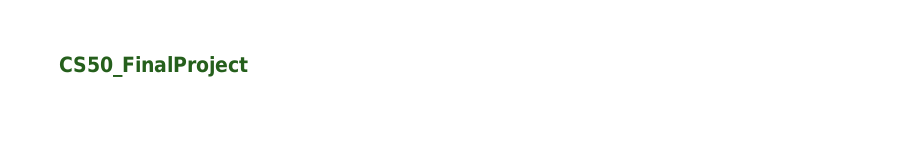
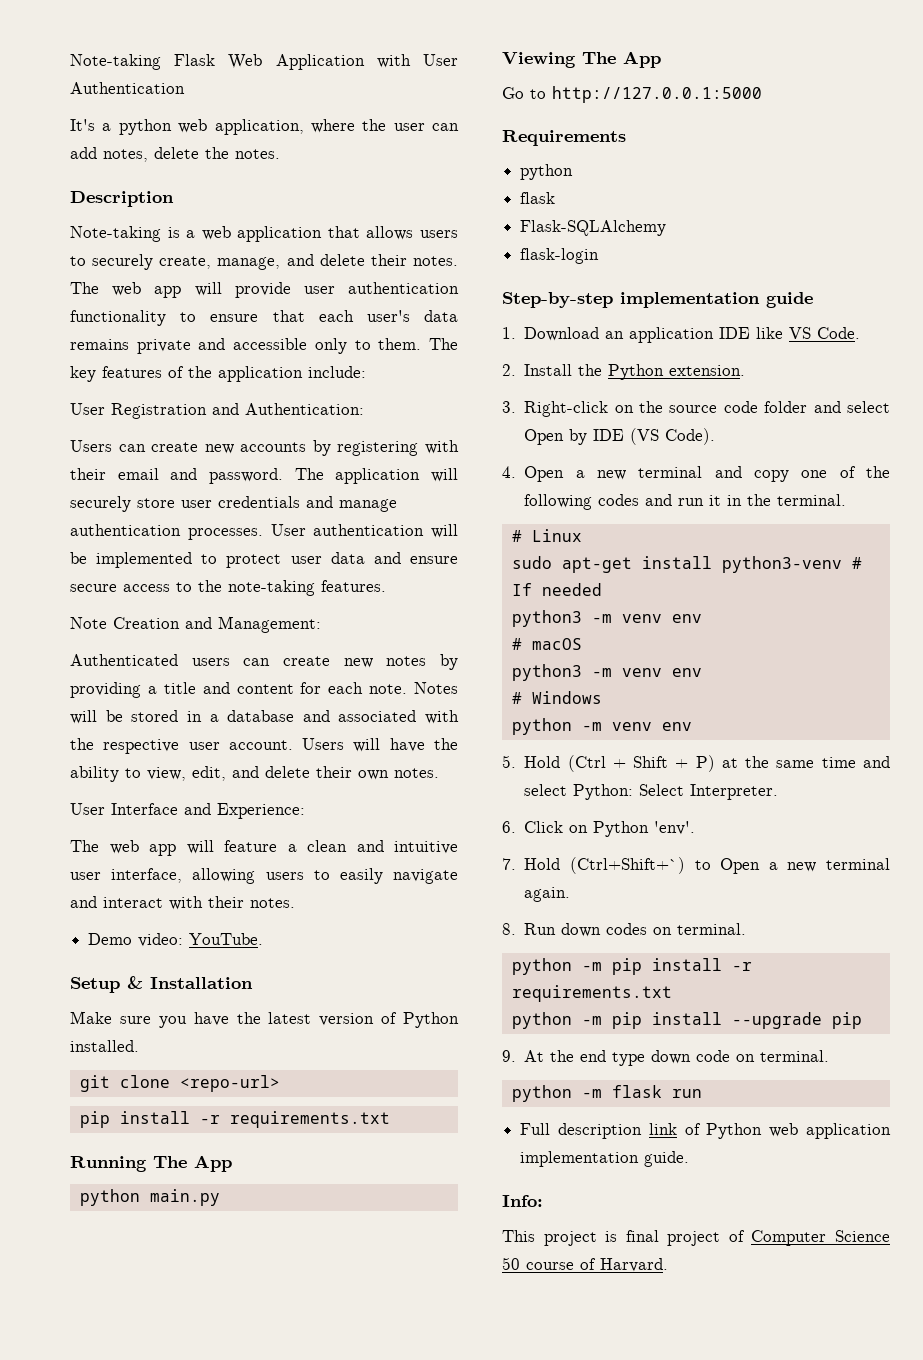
[59,56,248,77] CS50_FinalProject -> [70,54,458,70] [70,82,185,94] [70,119,459,135] [70,147,280,162] [70,191,174,207] [70,226,458,242] [70,254,458,270] [70,282,459,298] [70,310,458,326] [70,338,459,354] [70,366,366,382] [70,403,364,419] [70,440,459,456] [70,468,458,484] [70,496,397,512] [70,524,458,540] [70,552,459,568] [70,580,386,596] [70,616,321,633] [70,654,459,670] [70,682,458,698] [70,710,459,724] [70,738,458,754] [70,766,439,782] [70,803,305,819] [70,840,458,856] [70,868,458,884] [70,896,295,910] [88,933,264,947] [70,976,253,993] [70,1011,459,1028] [70,1040,139,1052] [79,1075,280,1092] [79,1111,390,1128] [70,1155,232,1172] [79,1189,220,1206] [502,51,661,68] [502,86,762,103] [502,130,626,146] [520,164,574,180] [520,192,556,204] [520,220,667,236] [520,248,600,264] [502,292,813,308] [502,327,861,343] [502,364,746,380] [502,401,890,417] [524,428,716,445] [502,466,890,482] [524,494,847,510] [511,529,582,542] [511,556,862,573] [511,583,602,596] [511,610,702,627] [511,638,582,650] [511,664,702,681] [511,691,602,704] [511,718,692,735] [502,755,890,772] [524,784,779,800] [502,821,696,837] [502,857,890,874] [524,887,571,902] [502,923,747,937] [511,958,752,975] [511,985,672,1002] [511,1012,862,1029] [502,1050,830,1066] [511,1085,702,1102] [520,1123,891,1139] [520,1151,690,1167] [502,1195,543,1207] [502,1230,890,1246] [502,1257,668,1272] Note-taking Flask Web Application with User Authentication // It's a python web application, where the user can add notes, delete the notes. // Description // Note-taking is a web application that allows users to securely create, manage, and delete their notes. The web app will provide user authentication functionality to ensure that each user's data remains private and accessible only to them. The key features of the application include: // User Registration and Authentication: // Users can create new accounts by registering with their email and password. The application will securely store user credentials and manage authentication processes. User authentication will be implemented to protect user data and ensure secure access to the note-taking features. // Note Creation and Management: // Authenticated users can create new notes by providing a title and content for each note. Notes will be stored in a database and associated with the respective user account. Users will have the ability to view, edit, and delete their own notes. // User Interface and Experience: // The web app will feature a clean and intuitive user interface, allowing users to easily navigate and interact with their notes. // Demo video: YouTube. // Setup & Installation // Make sure you have the latest version of Python installed. // git clone <repo-url> // pip install -r requirements.txt // Running The App // python main.py // Viewing The App // Go to http://127.0.0.1:5000 // Requirements // python // flask // Flask-SQLAlchemy // flask-login // Step-by-step implementation guide // 1. Download an application IDE like VS Code. // 2. Install the Python extension. // 3. Right-click on the source code folder and select Open by IDE (VS Code). // 4. Open a new terminal and copy one of the following codes and run it in the terminal. // # Linux // sudo apt-get install python3-venv # If needed // python3 -m venv env // # macOS // python3 -m venv env // # Windows // python -m venv env // 5. Hold (Ctrl + Shift + P) at the same time and select Python: Select Interpreter. // 6. Click on Python 'env'. // 7. Hold (Ctrl+Shift+`) to Open a new terminal again. // 8. Run down codes on terminal. // python -m pip install -r requirements.txt // python -m pip install --upgrade pip // 9. At the end type down code on terminal. // python -m flask run // Full description link of Python web application implementation guide. // Info: // This project is final project of Computer Science 50 course of Harvard.

